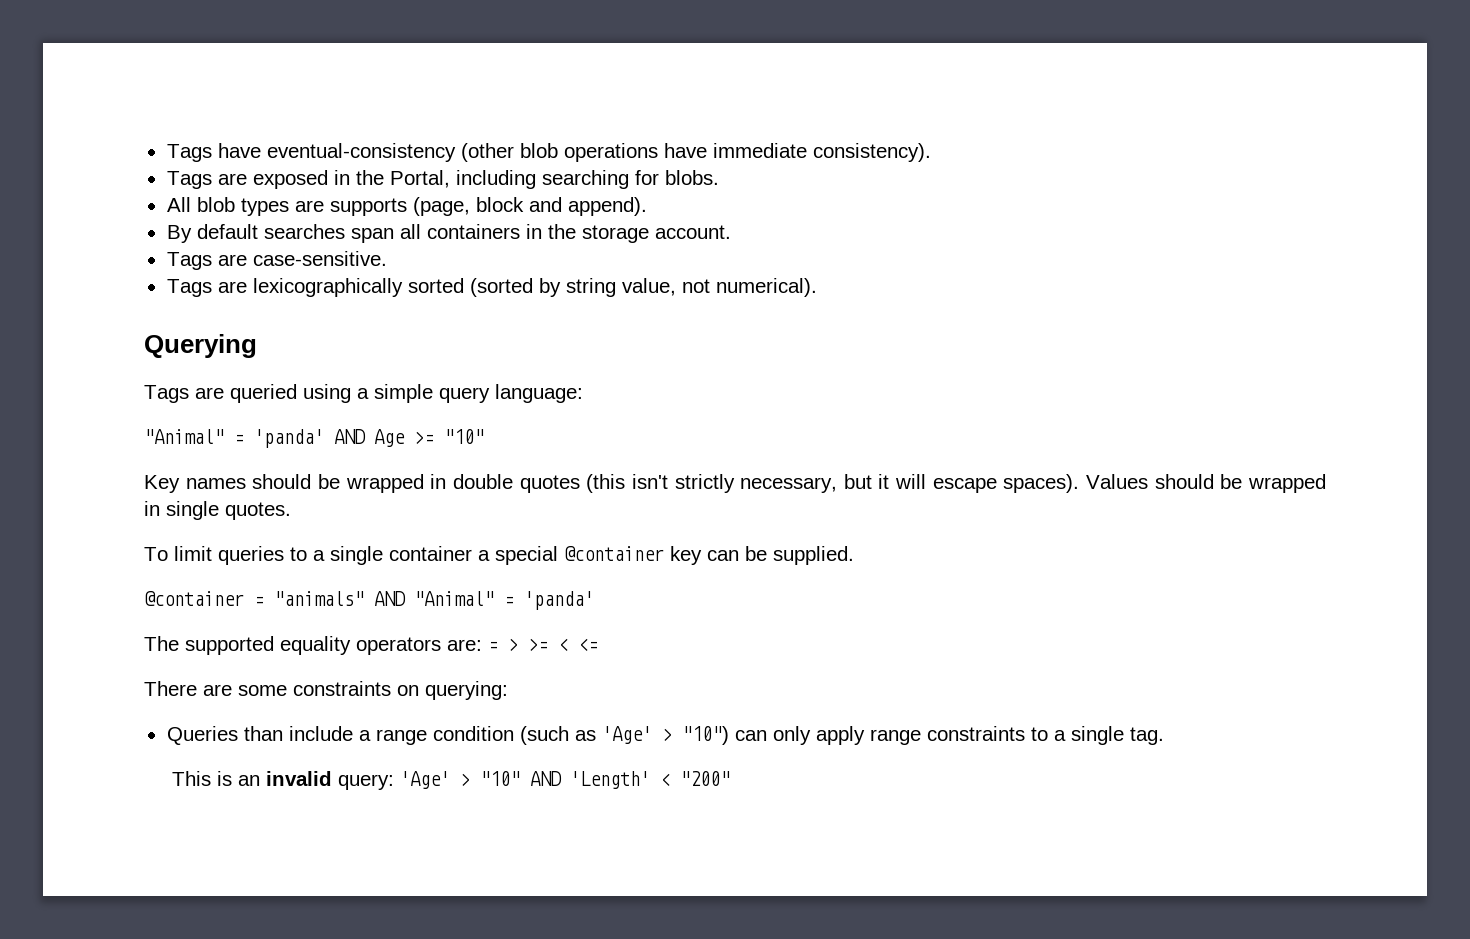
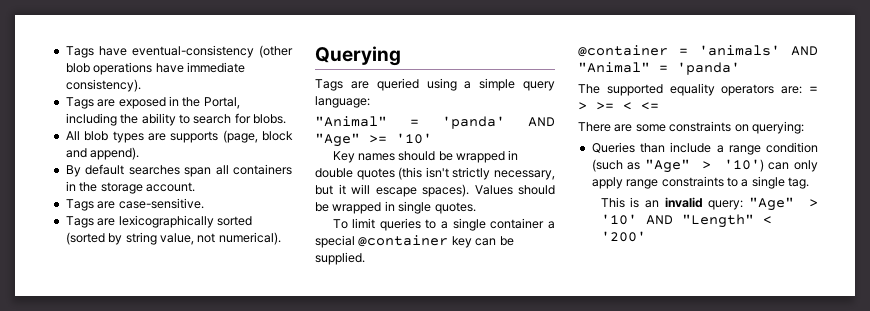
[541,170,629,189] searching -> [120,113,232,126] the ability to search
[374,429,484,447] Age >= "10" -> [315,133,432,147] "Age" >= '10'
[274,591,364,606] "animals" -> [699,45,780,56] 'animals'
[601,726,729,745] 'Age' > "10") -> [645,159,764,173] "Age" > '10')
[399,771,730,789] 'Age' > "10" AND 'Length' < "200" -> [748,197,818,211] [600,214,772,228] [600,231,646,242] "Age" > '10' AND "Length" < '200'

